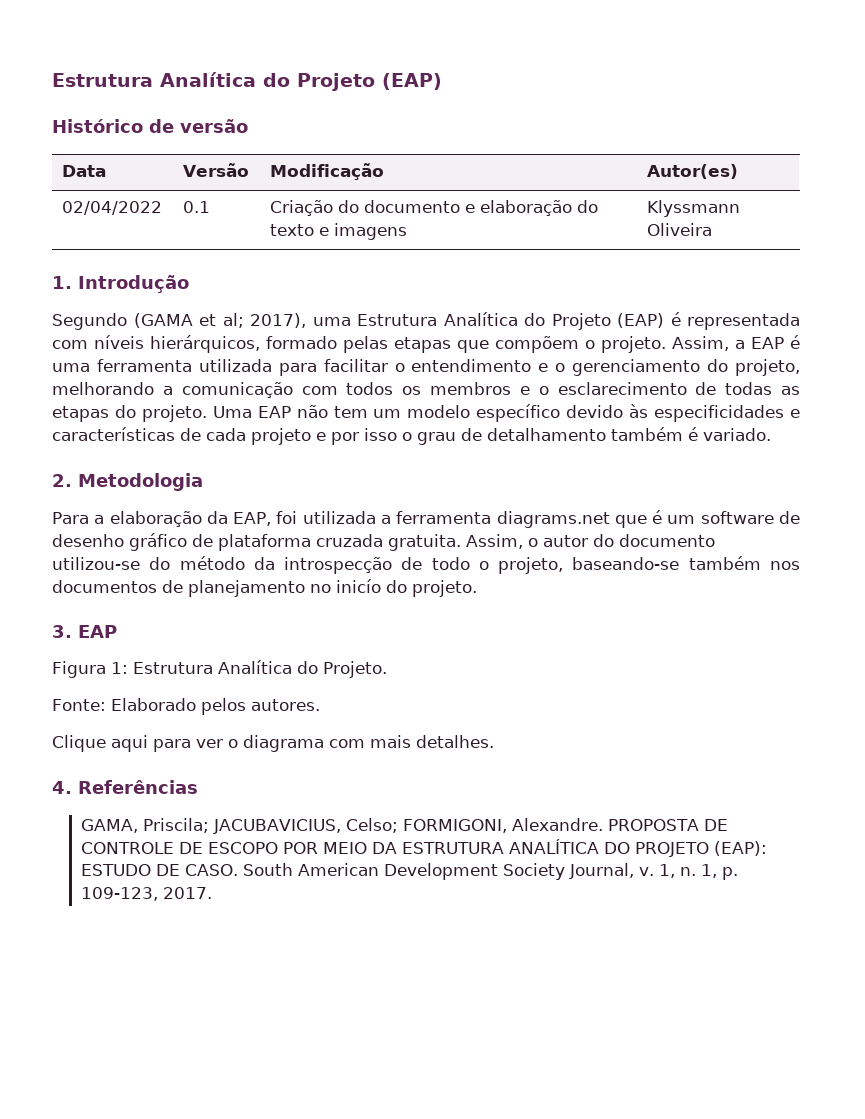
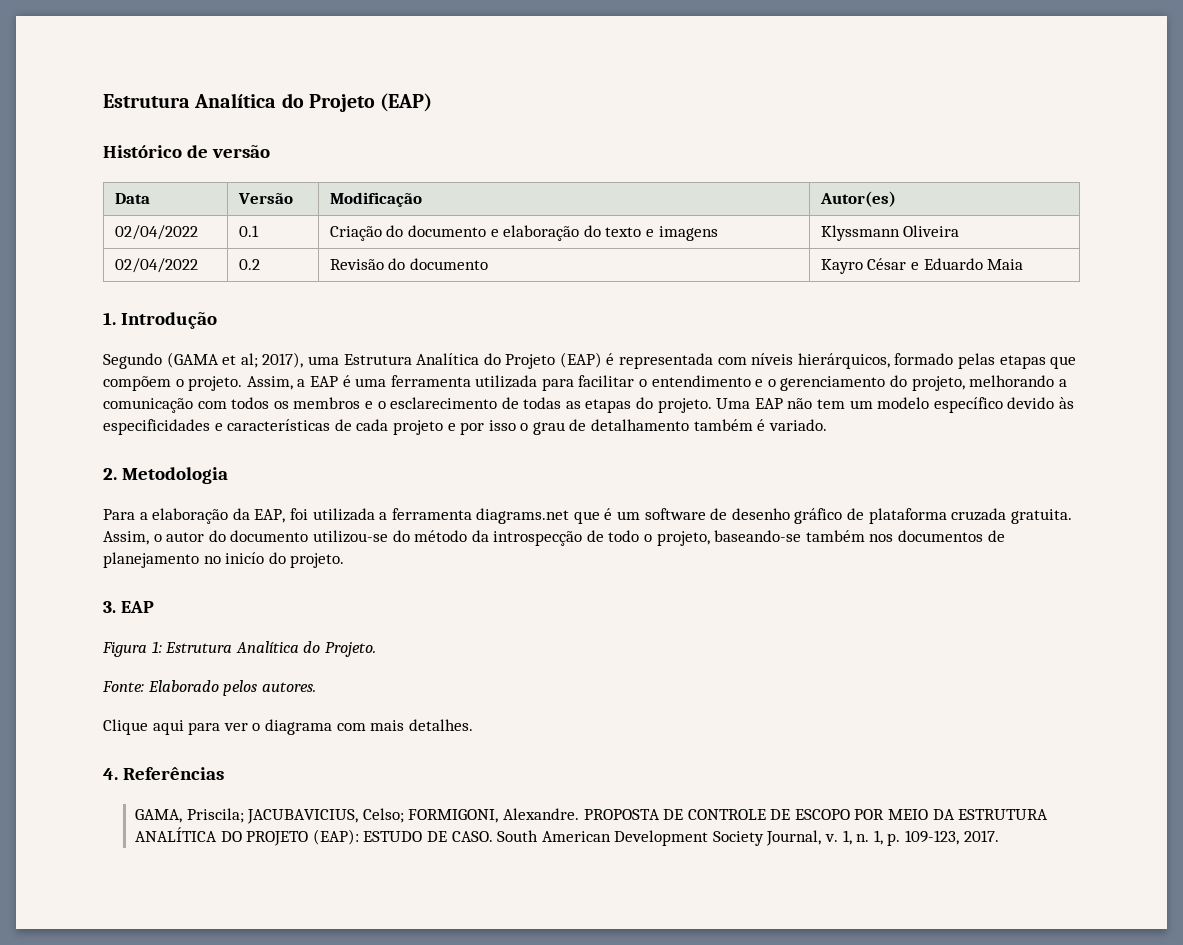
(713, 229) none -> [114,258,198,273] [238,259,260,270] [329,258,488,270] [820,258,1024,274] // 02/04/2022 | 0.2 | Revisão do documento | Kayro César e Eduardo Maia

